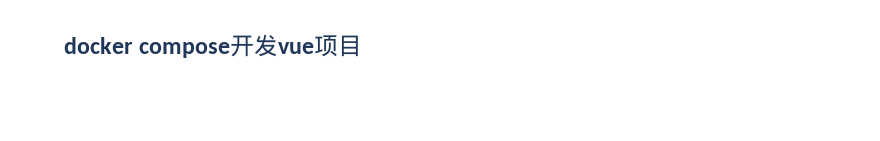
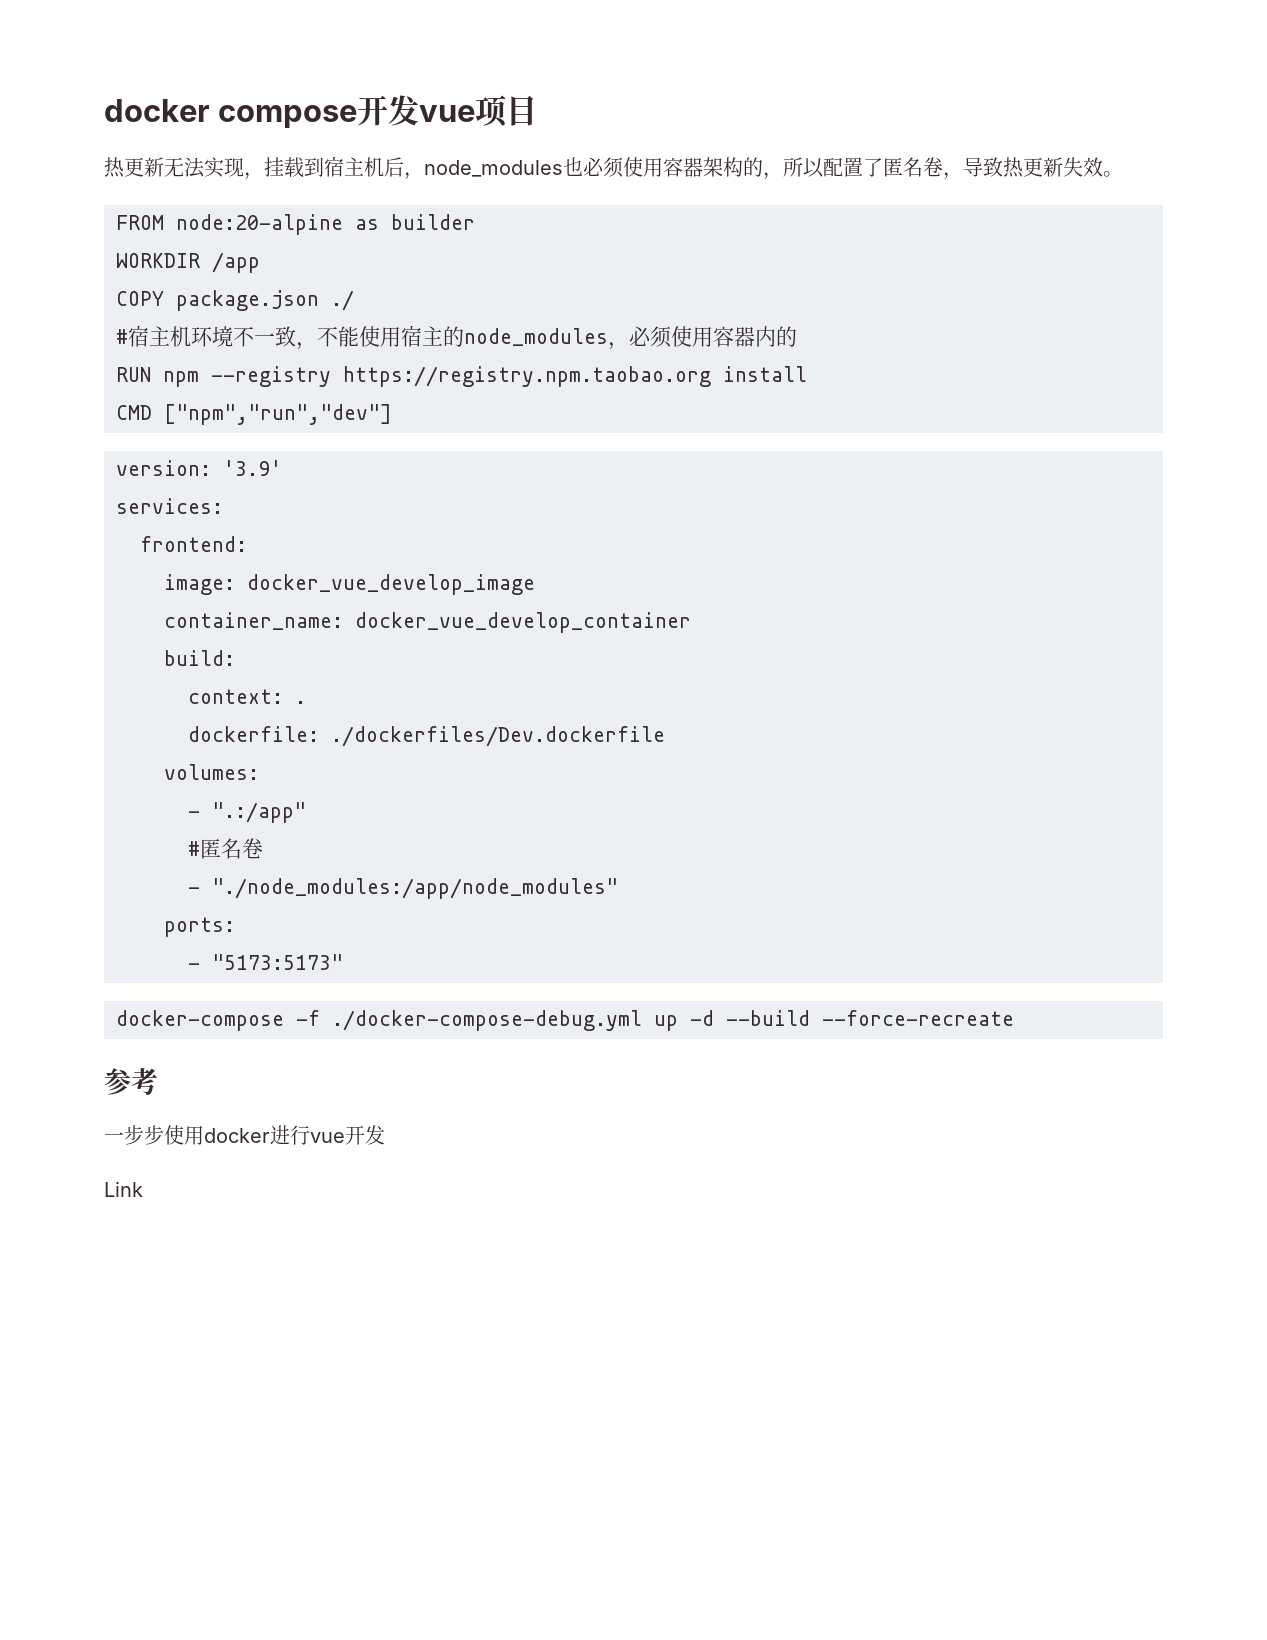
(363, 46) none -> [104,156,1123,180] [116,214,475,235] [116,252,260,273] [116,290,354,311] [116,325,797,350] [116,366,807,387] [116,404,392,425] [116,460,282,476] [116,498,223,514] [140,536,247,552] [164,574,535,595] [164,612,691,633] [164,650,235,666] [188,689,306,704] [188,726,665,747] [164,764,259,780] [188,802,306,823] [188,838,263,859] [188,878,618,899] [164,917,235,937] [188,954,343,970] [116,1010,1014,1031] [104,1068,158,1095] [104,1125,385,1145] [104,1181,143,1197] // 热更新无法实现，挂载到宿主机后，node_modules也必须使用容器架构的，所以配置了匿名卷，导致热更新失效。 // FROM node:20-alpine as builder // WORKDIR /app // COPY package.json ./ // #宿主机环境不一致，不能使用宿主的node_modules，必须使用容器内的 // RUN npm --registry https://registry.npm.taobao.org install // CMD ["npm","run","dev"] // version: '3.9' // services: // frontend: // image: docker_vue_develop_image // container_name: docker_vue_develop_container // build: // context: . // dockerfile: ./dockerfiles/Dev.dockerfile // volumes: // - ".:/app" // #匿名卷 // - "./node_modules:/app/node_modules" // ports: // - "5173:5173" // docker-compose -f ./docker-compose-debug.yml up -d --build --force-recreate // 参考 // 一步步使用docker进行vue开发 // Link

